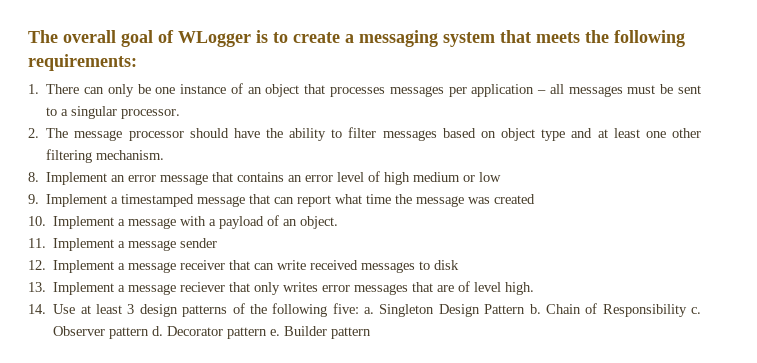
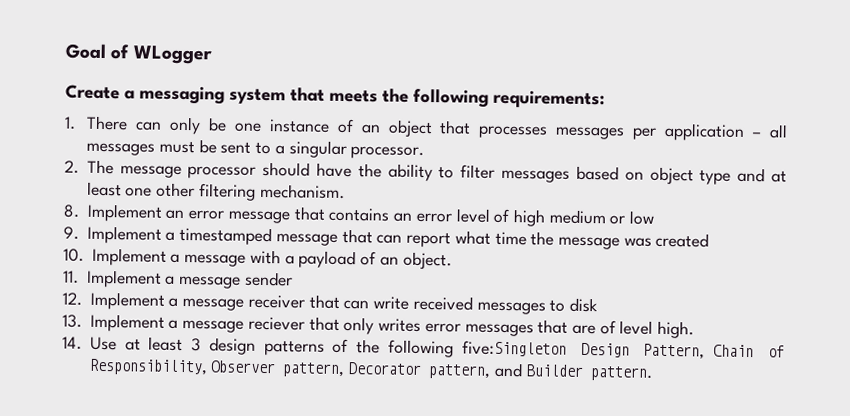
[28,30,153,47] The overall goal -> [65,43,107,60] Goal
[256,30,340,43] is to create -> [65,84,120,100] // Create
[332,303,701,317] [53,326,372,339] five: a. Singleton Design Pattern b. Chain of Responsibility c. Observer pattern d. Decorator pattern e. Builder pattern -> [461,340,786,360] [88,358,653,381] five:Singleton Design Pattern, Chain of Responsibility, Observer pattern, Decorator pattern, and Builder pattern.

